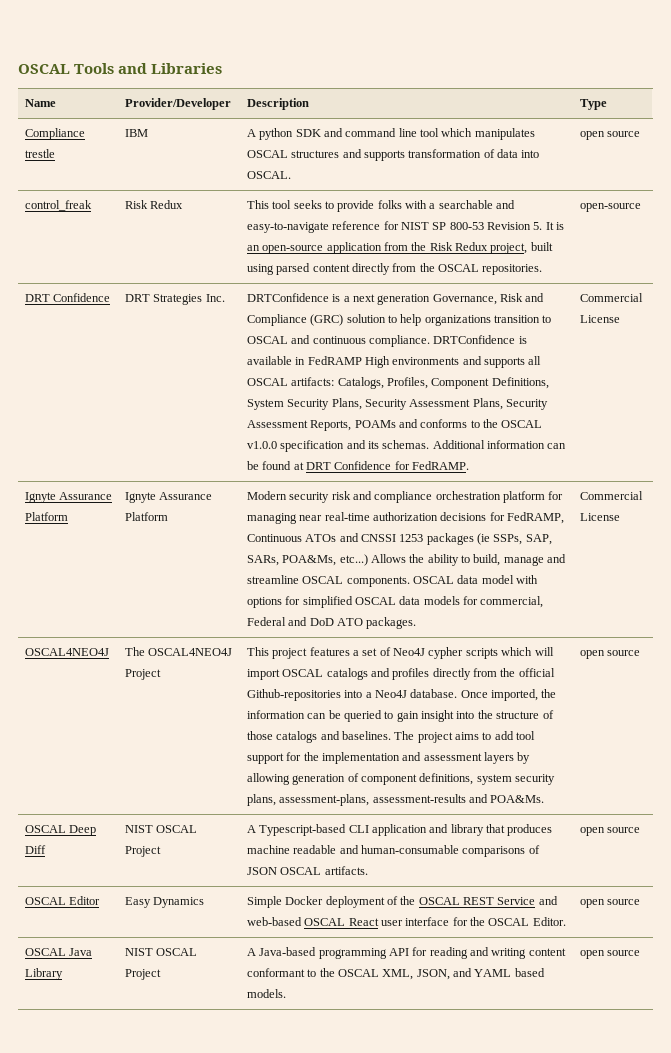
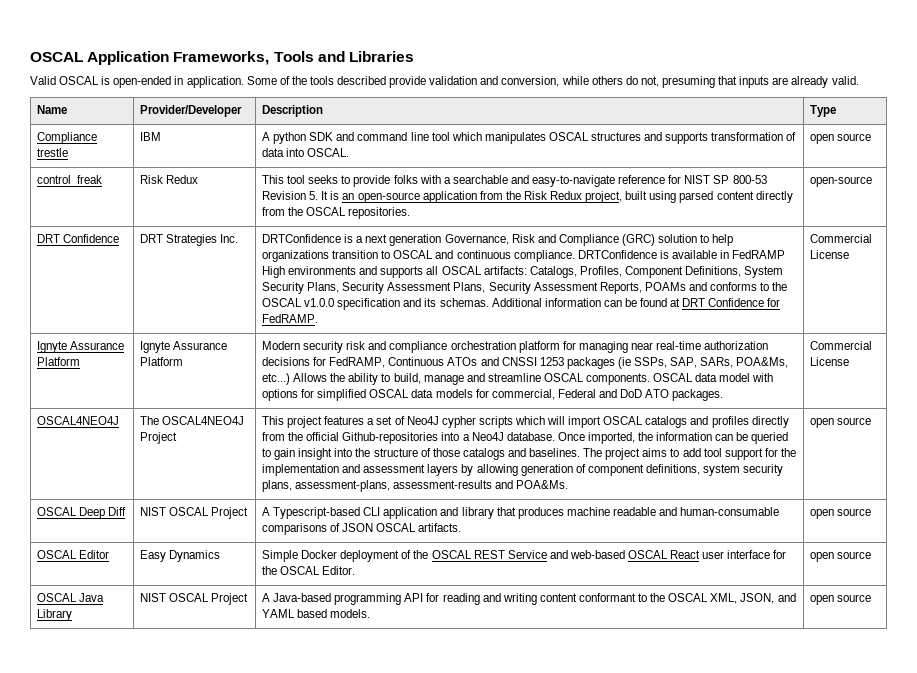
[18,64,70,74] OSCAL -> [30,51,270,65] OSCAL Application Frameworks,
(223, 68) none -> [30,76,859,88] // Valid OSCAL is open-ended in application. Some of the tools described provide validation and conversion, while others do not, presuming that inputs are already valid.

